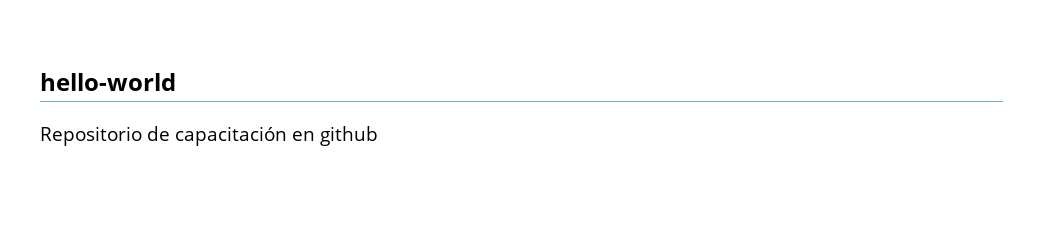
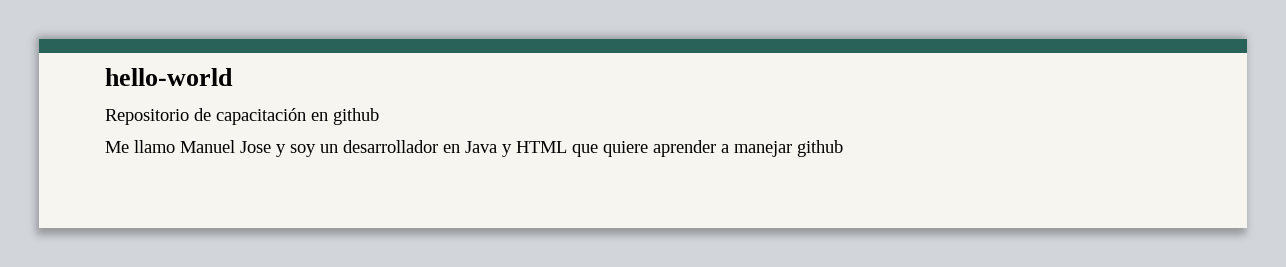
(378, 136) none -> [105,140,843,157] // Me llamo Manuel Jose y soy un desarrollador en Java y HTML que quiere aprender a manejar github

